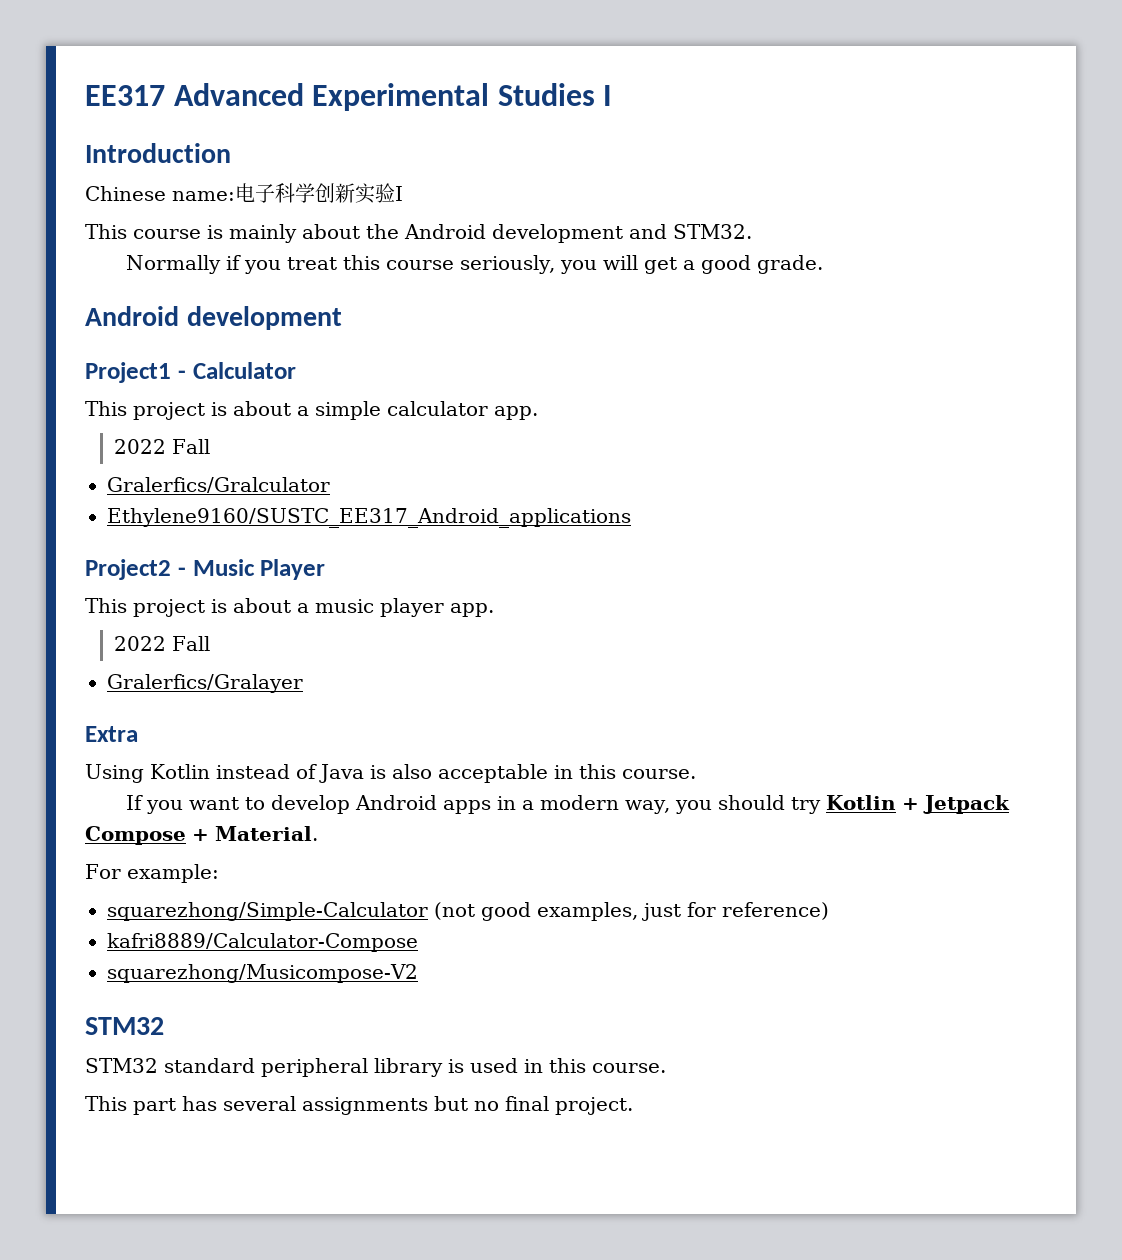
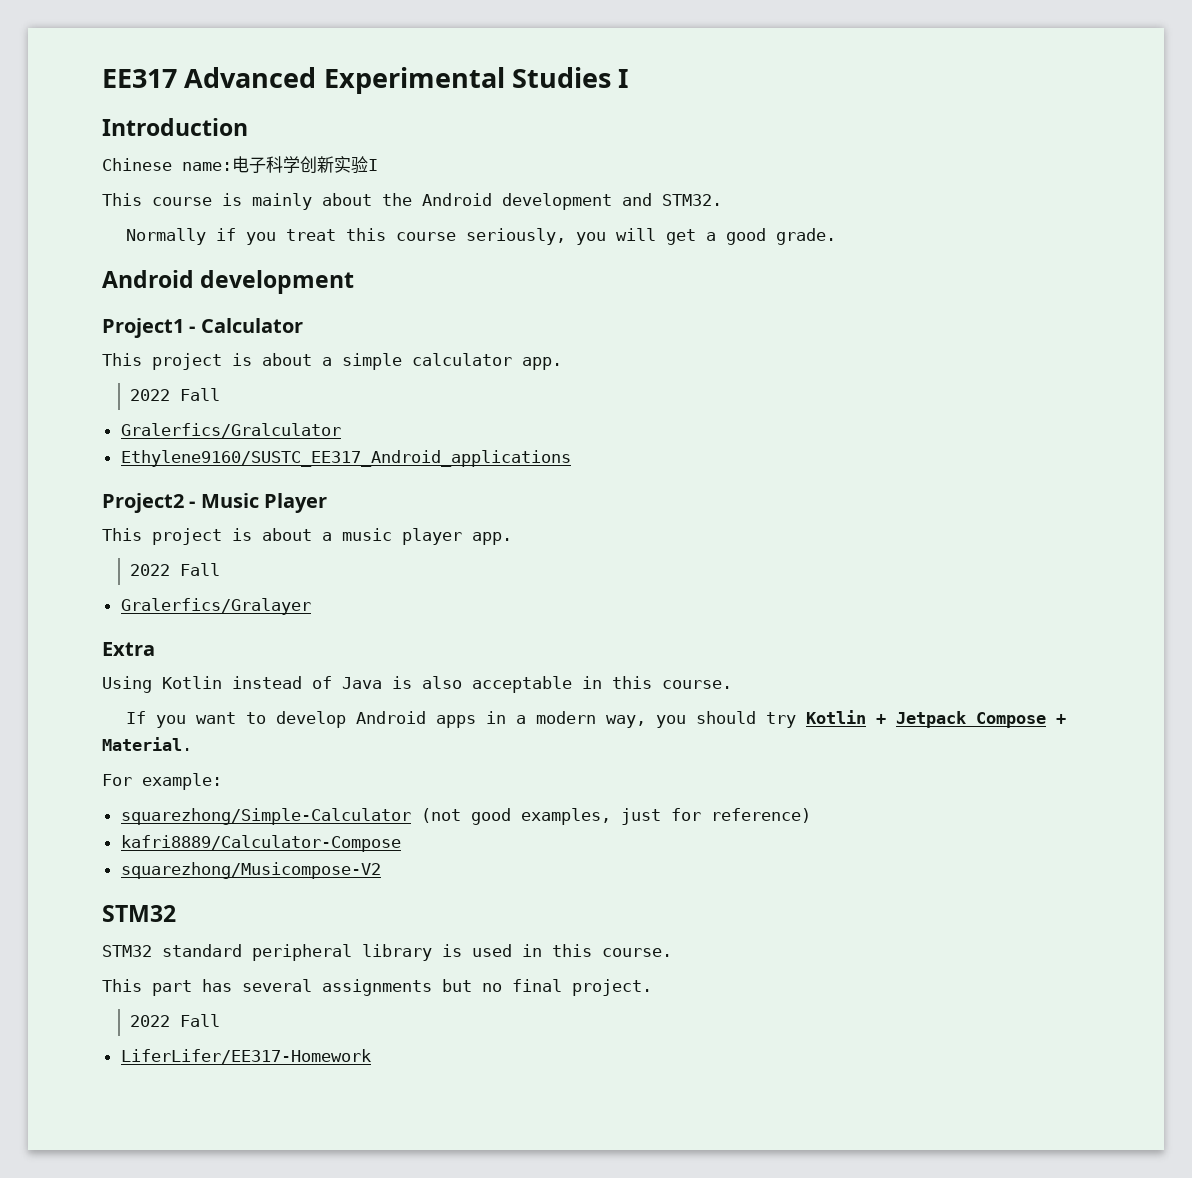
(633, 1106) none -> [129,1014,220,1027] [120,1049,371,1064] // 2022 Fall // LiferLifer/EE317-Homework

